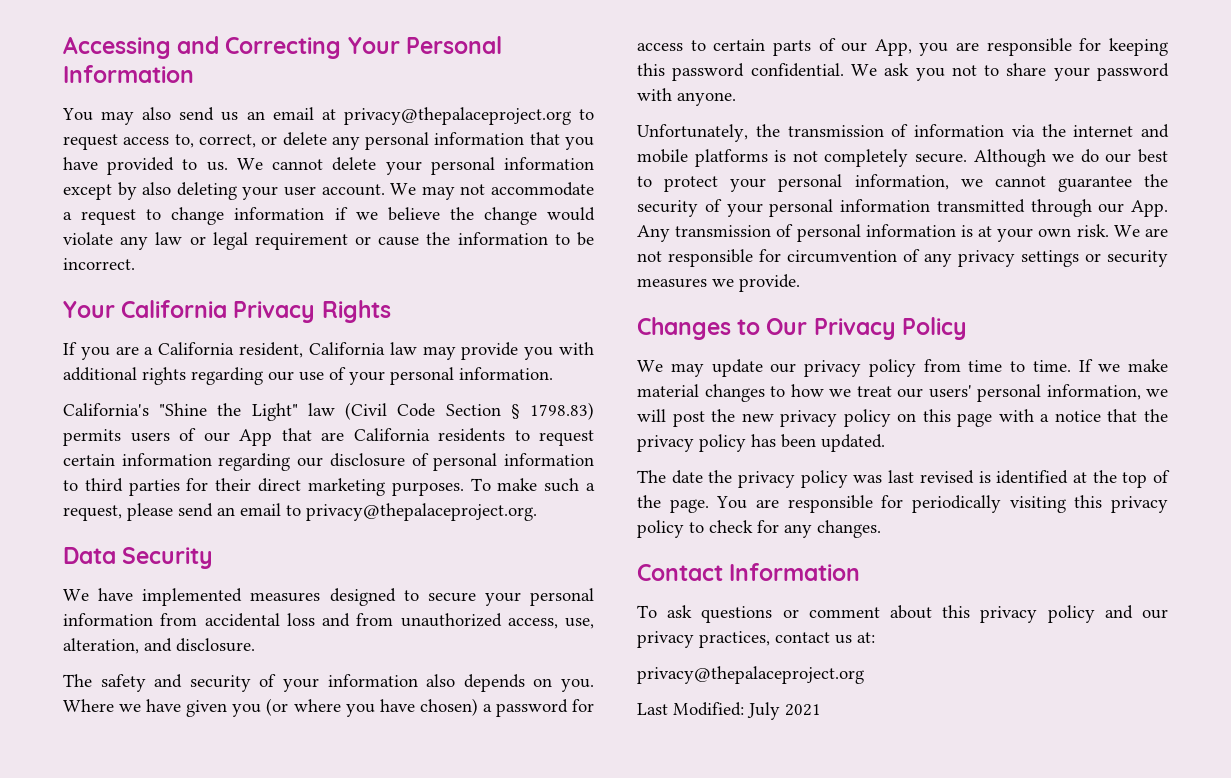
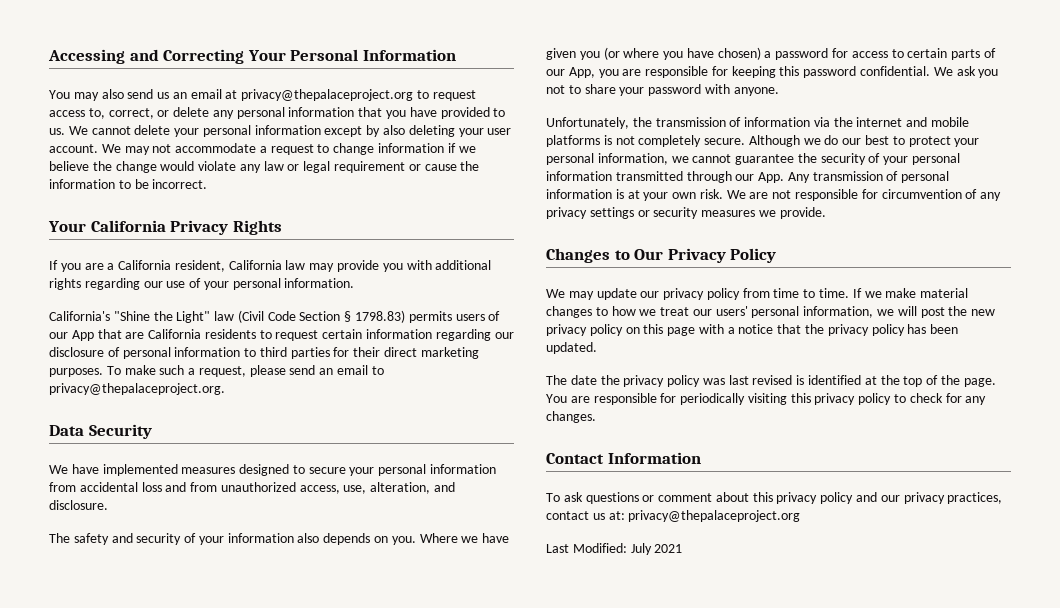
(875, 637) // -> (625, 515) none

